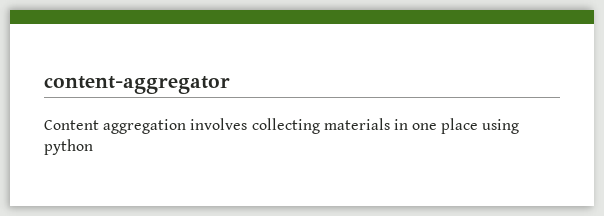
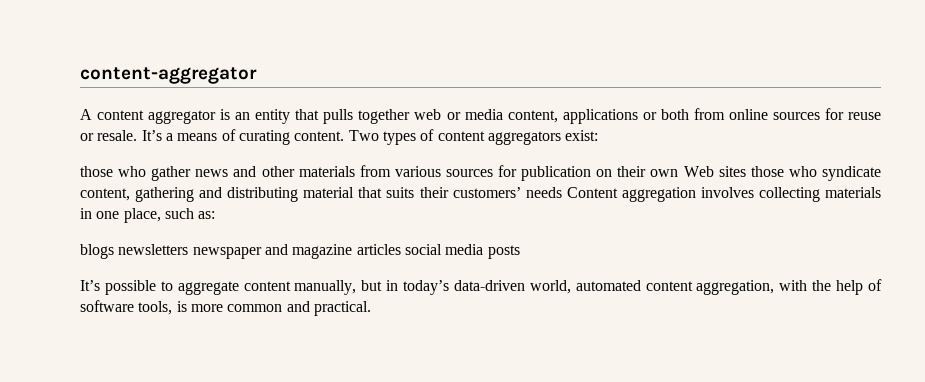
(230, 85) none -> [80,108,881,124] [80,129,599,145] [80,165,881,181] [80,187,562,202] A content aggregator is an entity that pulls together web or media content, applications or both from online sources for reuse or resale. It’s a means of curating content. Two types of content aggregators exist: // those who gather news and other materials from various sources for publication on their own Web sites those who syndicate content, gathering and distributing material that suits their customers’ needs
[441,118,520,134] [44,139,93,155] place using python -> [123,208,216,223] [80,244,520,259] [80,279,882,295] [80,300,371,316] place, such as: // blogs newsletters newspaper and magazine articles social media posts // It’s possible to aggregate content manually, but in today’s data-driven world, automated content aggregation, with the help of software tools, is more common and practical.

